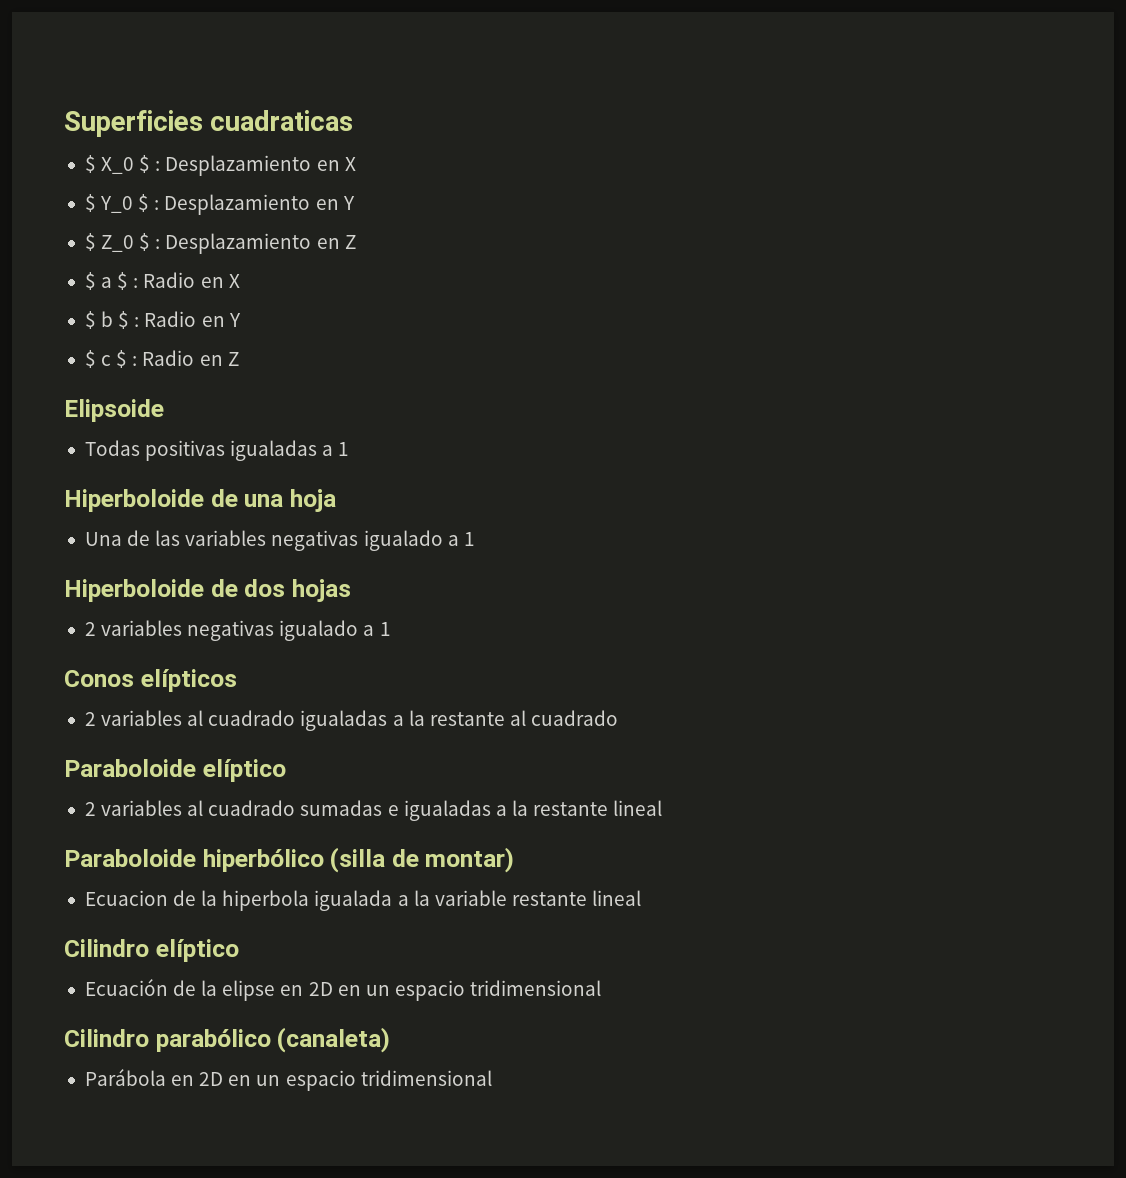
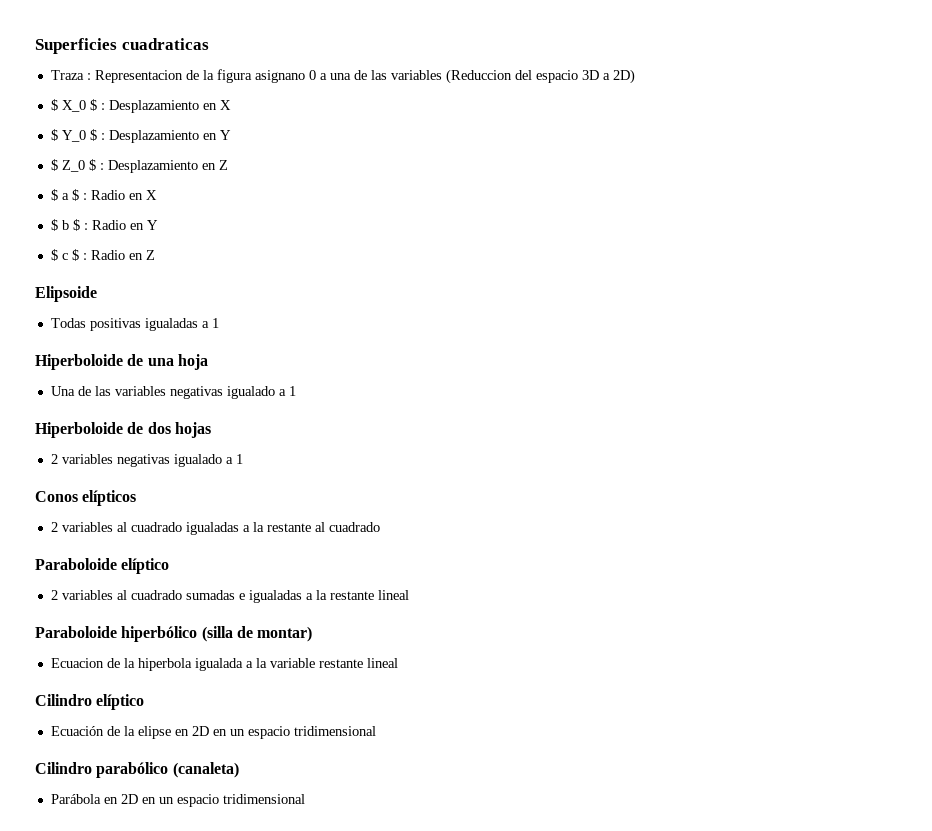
(354, 120) none -> [50,69,635,84] // Traza : Representacion de la figura asignano 0 a una de las variables (Reduccion del espacio 3D a 2D)

